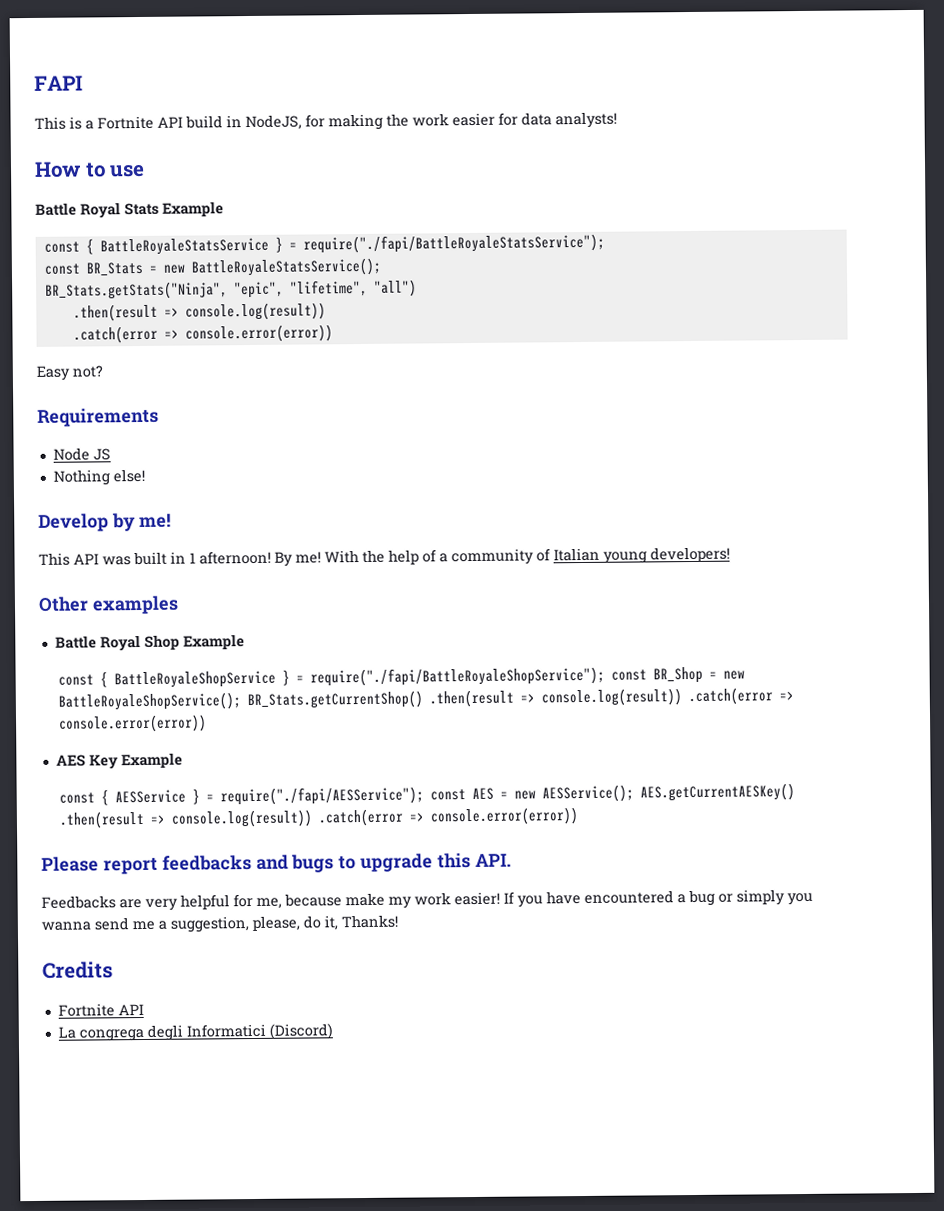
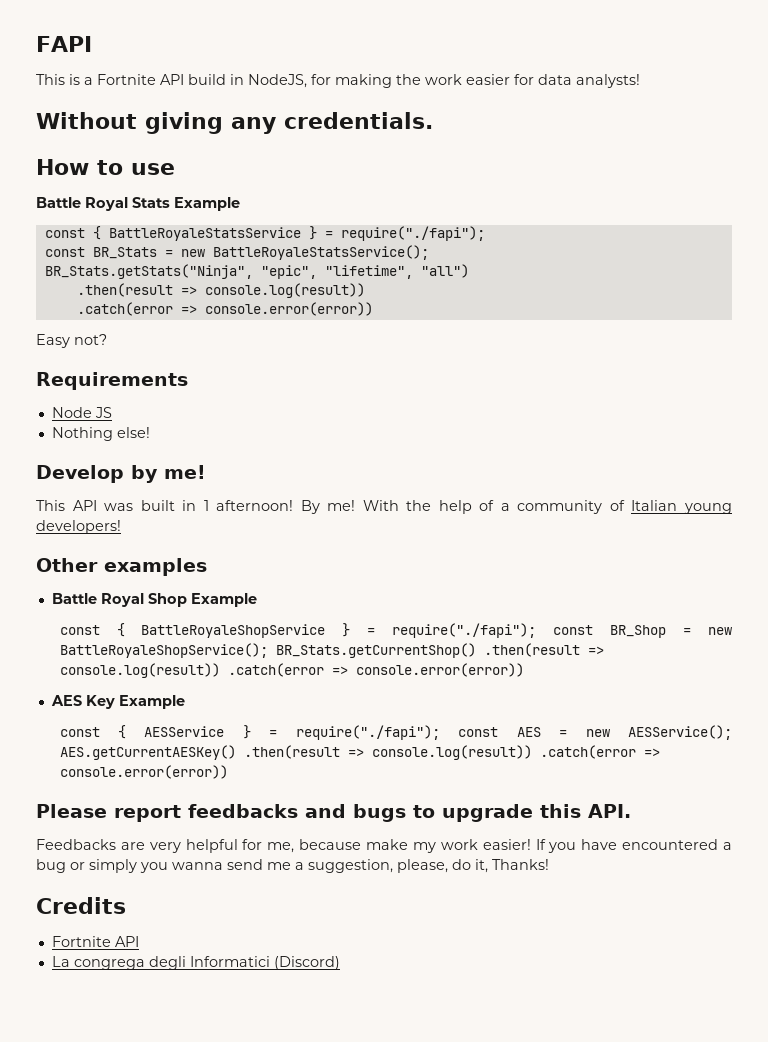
(617, 120) none -> [36,112,433,134] // Without giving any credentials.
[302,233,605,254] require("./fapi/BattleRoyaleStatsService"); -> [340,226,485,241] require("./fapi");
[309,666,605,687] require("./fapi/BattleRoyaleShopService"); -> [392,623,537,638] require("./fapi");
[219,786,424,806] require("./fapi/AESService"); -> [295,725,440,740] require("./fapi");

